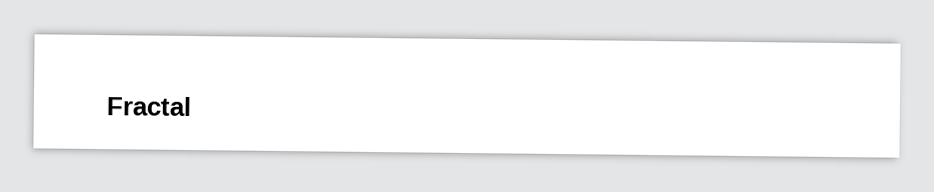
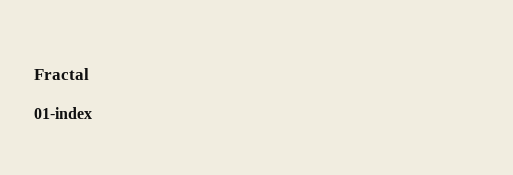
(191, 106) none -> [34,107,92,119] // 01-index

